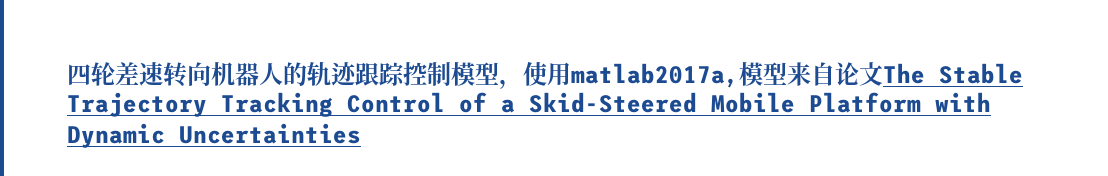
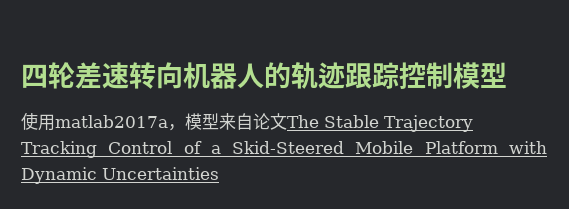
[499,61,739,89] ，使用matlab2017a, -> [21,112,185,131] // 使用matlab2017a，

